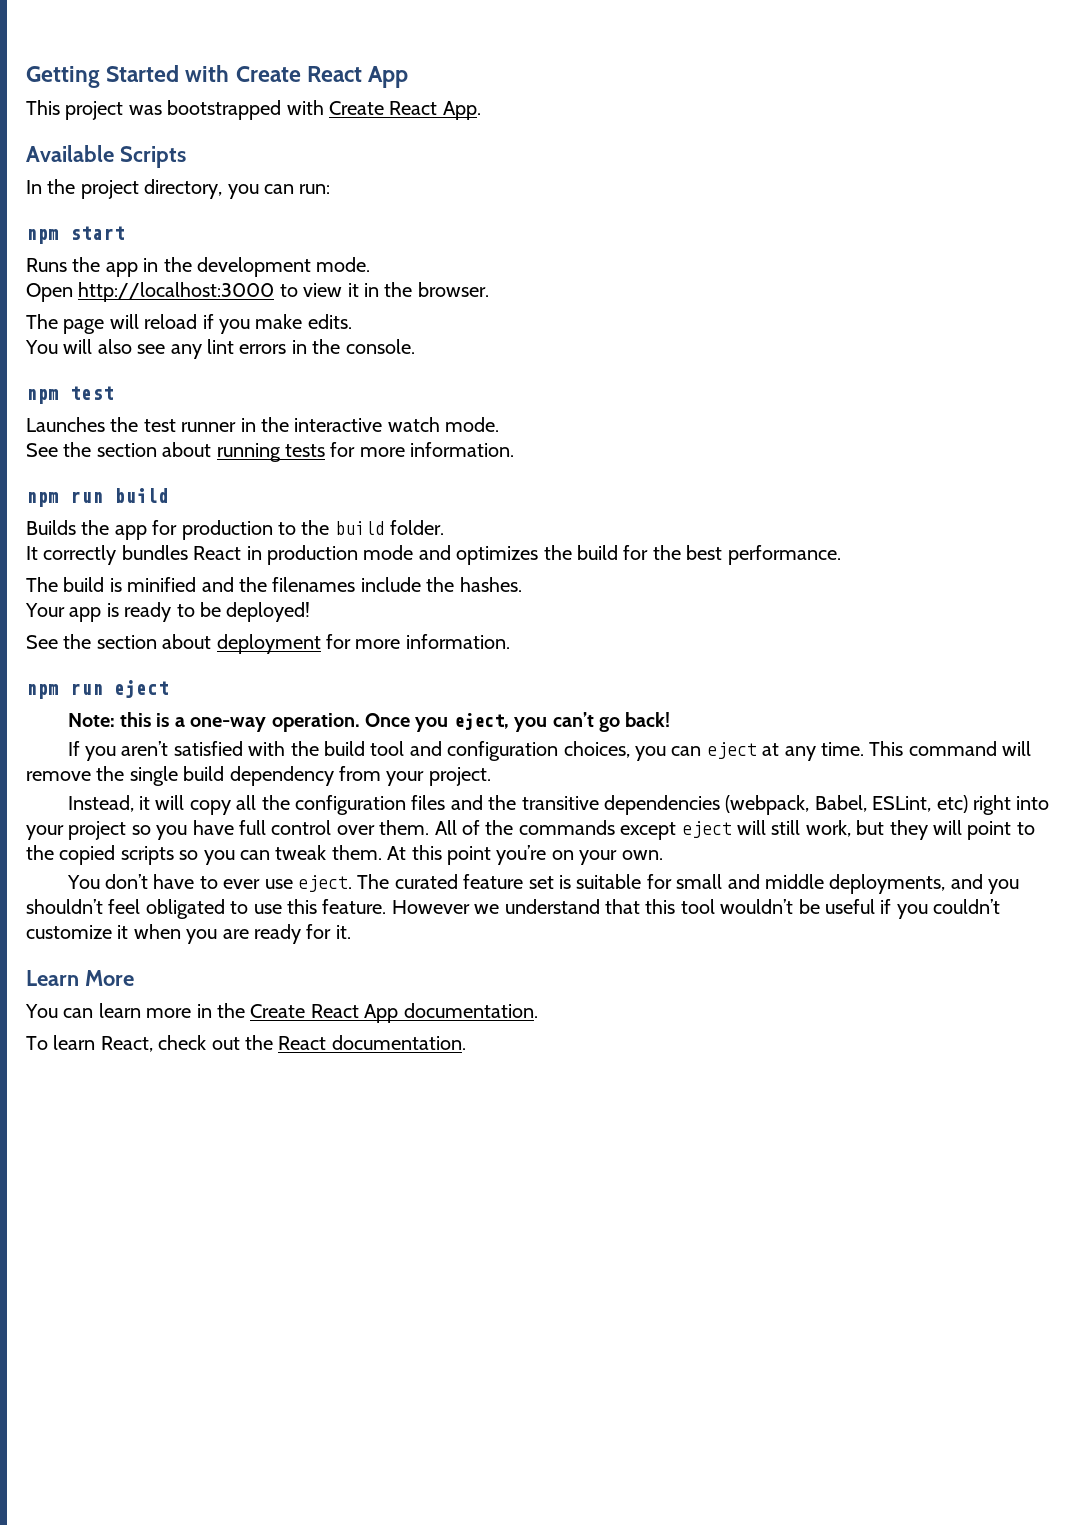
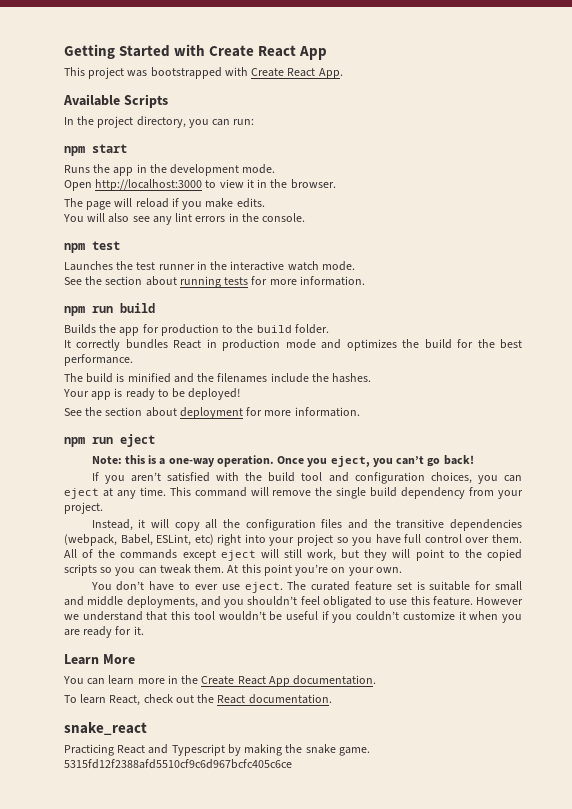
(466, 1042) none -> [64,722,147,735] [64,744,370,756] [64,759,292,769] // snake_react // Practicing React and Typescript by making the snake game. 5315fd12f2388afd5510cf9c6d967bcfc405c6ce

